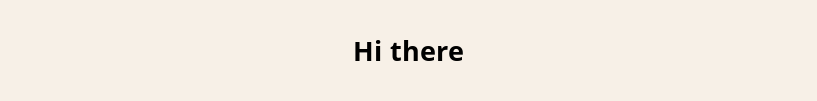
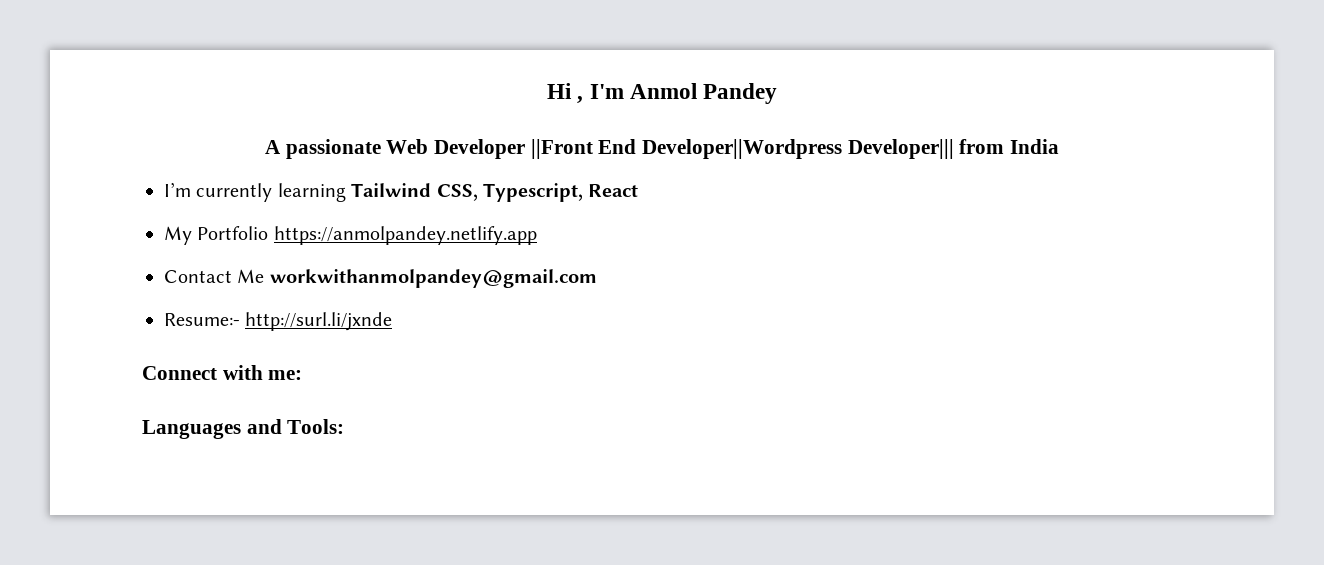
[389,40,464,61] there -> [577,83,777,104] [264,139,1060,159] [164,182,639,202] [164,226,537,245] [164,269,597,288] [164,312,393,331] [142,365,303,380] [142,419,345,439] , I'm Anmol Pandey // A passionate Web Developer ||Front End Developer||Wordpress Developer||| from India // I’m currently learning Tailwind CSS, Typescript, React // My Portfolio https://anmolpandey.netlify.app // Contact Me workwithanmolpandey@gmail.com // Resume:- http://surl.li/jxnde // Connect with me: // Languages and Tools:

